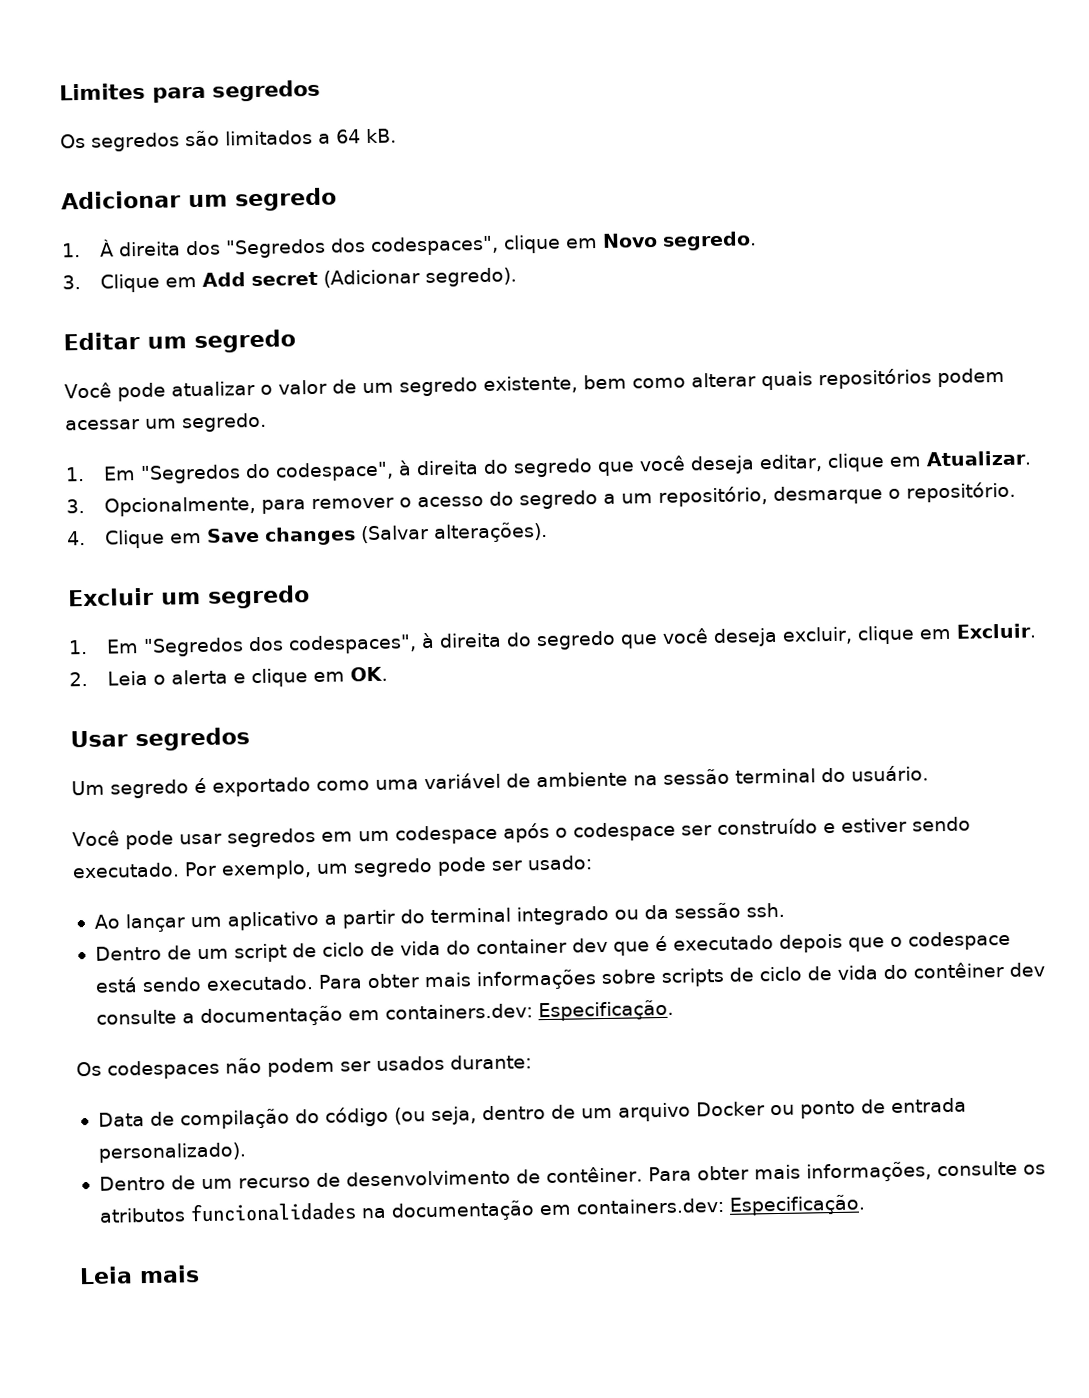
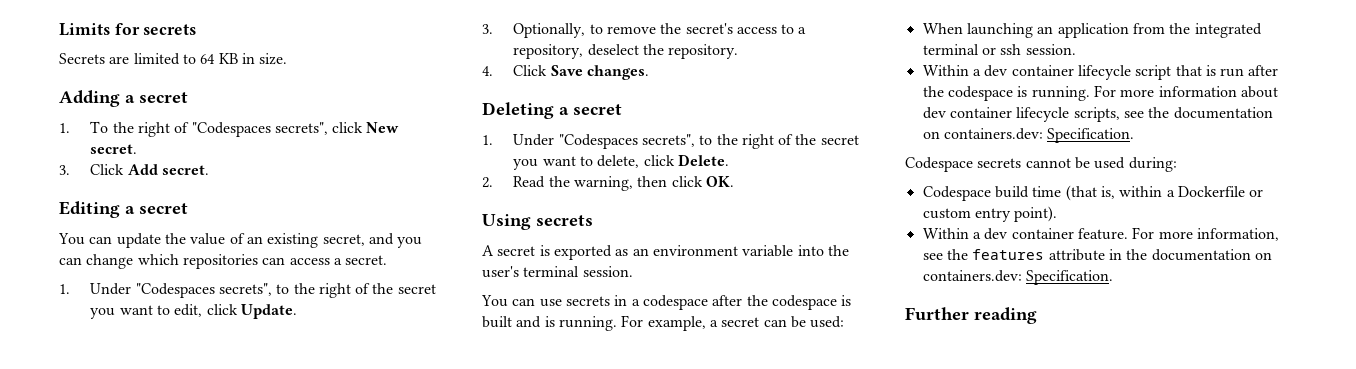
[59,79,321,103] [60,128,397,152] [61,187,337,212] [61,231,757,259] [62,267,517,293] [63,329,296,354] [64,367,1005,402] [65,412,267,433] [65,450,1031,485] [66,481,1016,517] [67,521,548,549] [68,585,310,609] [68,623,1037,657] [69,666,388,688] [70,727,250,752] [71,765,929,799] [72,816,971,850] [72,855,592,880] [93,902,785,933] [94,930,1011,963] [94,962,1045,993] [95,999,674,1028] [76,1054,532,1080] [97,1097,967,1130] [97,1142,247,1163] [98,1160,1046,1191] [98,1194,866,1223] [79,1265,200,1285] Limites para segredos // Os segredos são limitados a 64 kB. // Adicionar um segredo // 1. À direita dos "Segredos dos codespaces", clique em Novo segredo. // 3. Clique em Add secret (Adicionar segredo). // Editar um segredo // Você pode atualizar o valor de um segredo existente, bem como alterar quais repositórios podem acessar um segredo. // 1. Em "Segredos do codespace", à direita do segredo que você deseja editar, clique em Atualizar. // 3. Opcionalmente, para remover o acesso do segredo a um repositório, desmarque o repositório. // 4. Clique em Save changes (Salvar alterações). // Excluir um segredo // 1. Em "Segredos dos codespaces", à direita do segredo que você deseja excluir, clique em Excluir. // 2. Leia o alerta e clique em OK. // Usar segredos // Um segredo é exportado como uma variável de ambiente na sessão terminal do usuário. // Você pode usar segredos em um codespace após o codespace ser construído e estiver sendo executado. Por exemplo, um segredo pode ser usado: // Ao lançar um aplicativo a partir do terminal integrado ou da sessão ssh. // Dentro de um script de ciclo de vida do container dev que é executado depois que o codespace está sendo executado. Para obter mais informações sobre scripts de ciclo de vida do contêiner dev consulte a documentação em containers.dev: Especificação. // Os codespaces não podem ser usados durante: // Data de compilação do código (ou seja, dentro de um arquivo Docker ou ponto de entrada personalizado). // Dentro de um recurso de desenvolvimento de contêiner. Para obter mais informações, consulte os atributos funcionalidades na documentação em containers.dev: Especificação. // Leia mais -> [59,23,197,36] [59,53,288,65] [59,90,188,107] [59,121,400,137] [90,144,138,154] [59,164,209,175] [59,201,188,218] [58,233,423,248] [59,254,388,269] [59,283,436,298] [90,304,297,319] [482,23,807,38] [513,44,739,59] [482,65,649,80] [482,102,622,119] [482,134,859,149] [513,154,729,170] [482,176,734,191] [482,214,593,230] [482,245,849,260] [482,266,633,278] [481,295,852,310] [482,315,845,331] [922,23,1262,38] [922,44,1076,55] [922,65,1279,80] [922,85,1278,101] [922,107,1273,122] [922,128,1135,143] [905,157,1177,172] [922,185,1264,201] [922,206,1058,222] [922,227,1279,241] [922,249,1272,261] [922,270,1113,285] [905,307,1037,324] Limits for secrets // Secrets are limited to 64 KB in size. // Adding a secret // 1. To the right of "Codespaces secrets", click New secret. // 3. Click Add secret. // Editing a secret // You can update the value of an existing secret, and you can change which repositories can access a secret. // 1. Under "Codespaces secrets", to the right of the secret you want to edit, click Update. // 3. Optionally, to remove the secret's access to a repository, deselect the repository. // 4. Click Save changes. // Deleting a secret // 1. Under "Codespaces secrets", to the right of the secret you want to delete, click Delete. // 2. Read the warning, then click OK. // Using secrets // A secret is exported as an environment variable into the user's terminal session. // You can use secrets in a codespace after the codespace is built and is running. For example, a secret can be used: // When launching an application from the integrated terminal or ssh session. // Within a dev container lifecycle script that is run after the codespace is running. For more information about dev container lifecycle scripts, see the documentation on containers.dev: Specification. // Codespace secrets cannot be used during: // Codespace build time (that is, within a Dockerfile or custom entry point). // Within a dev container feature. For more information, see the features attribute in the documentation on containers.dev: Specification. // Further reading

